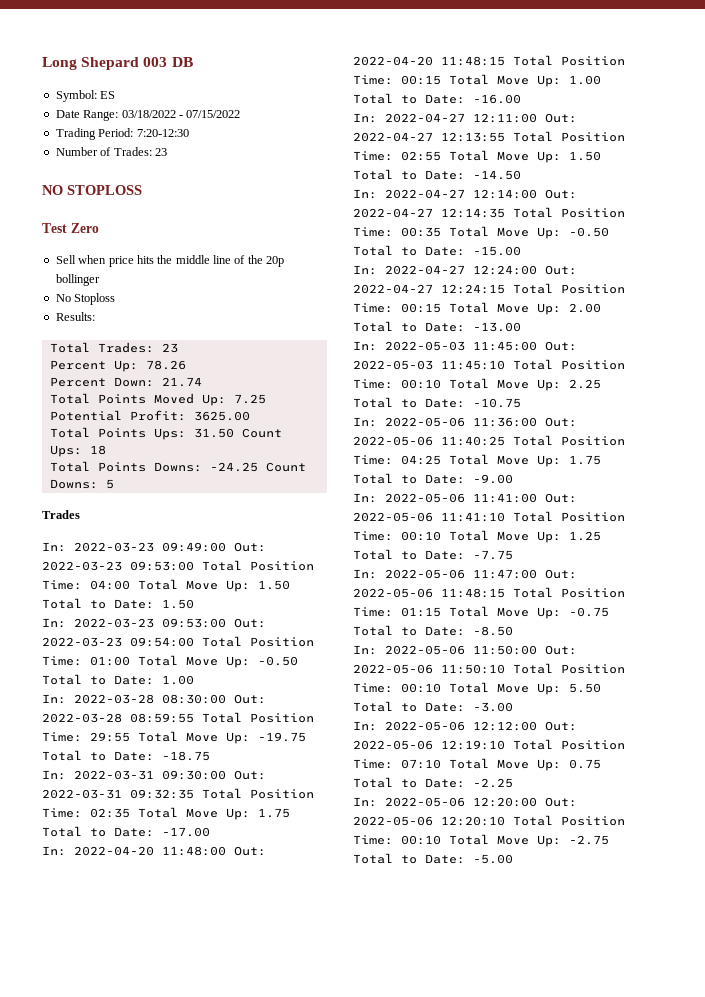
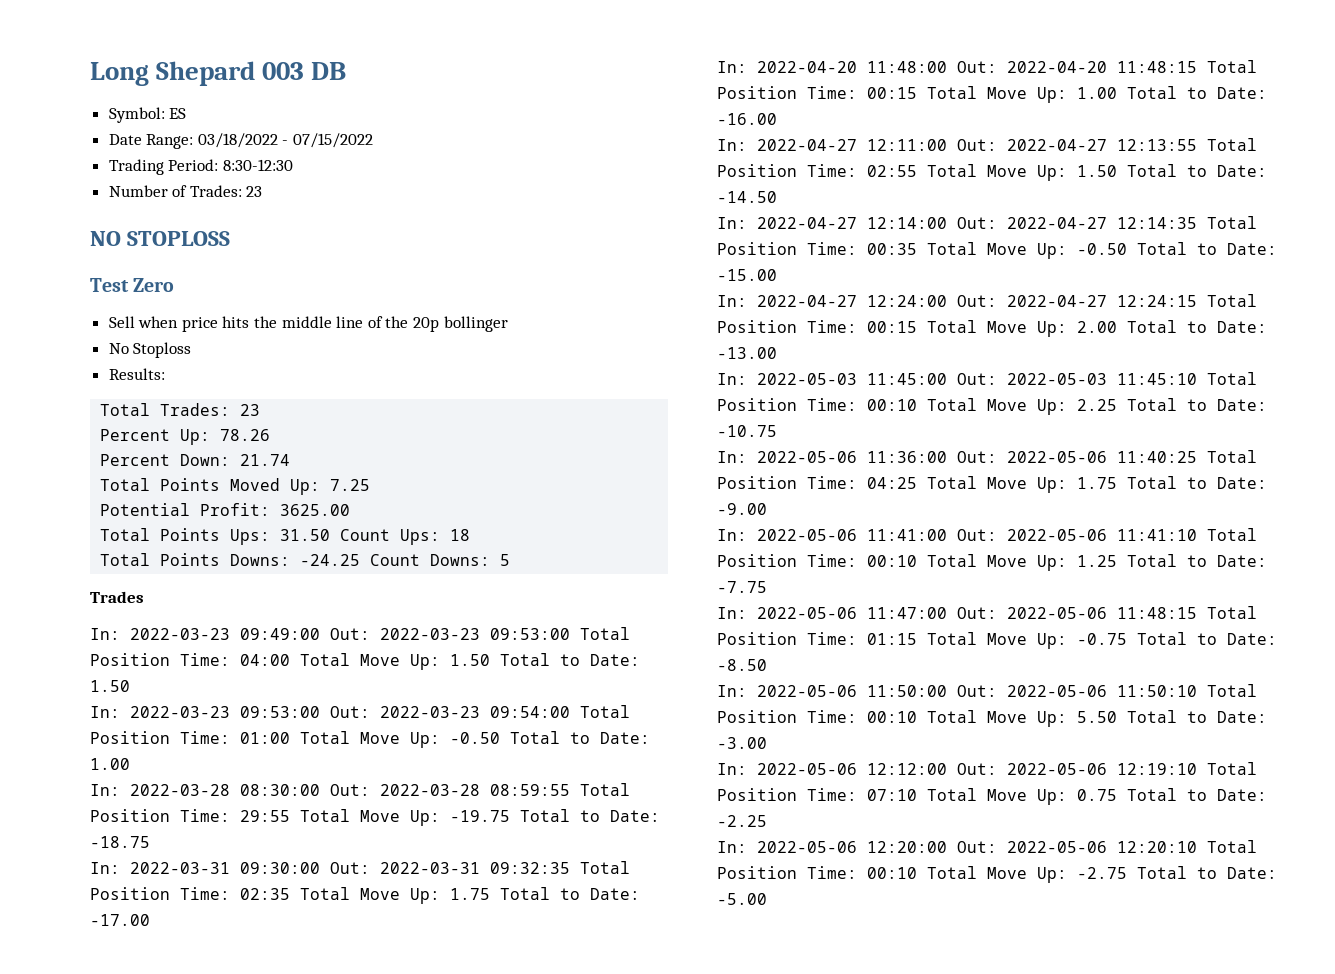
[136,129,189,137] 7:20-12:30 -> [222,159,293,171] 8:30-12:30

